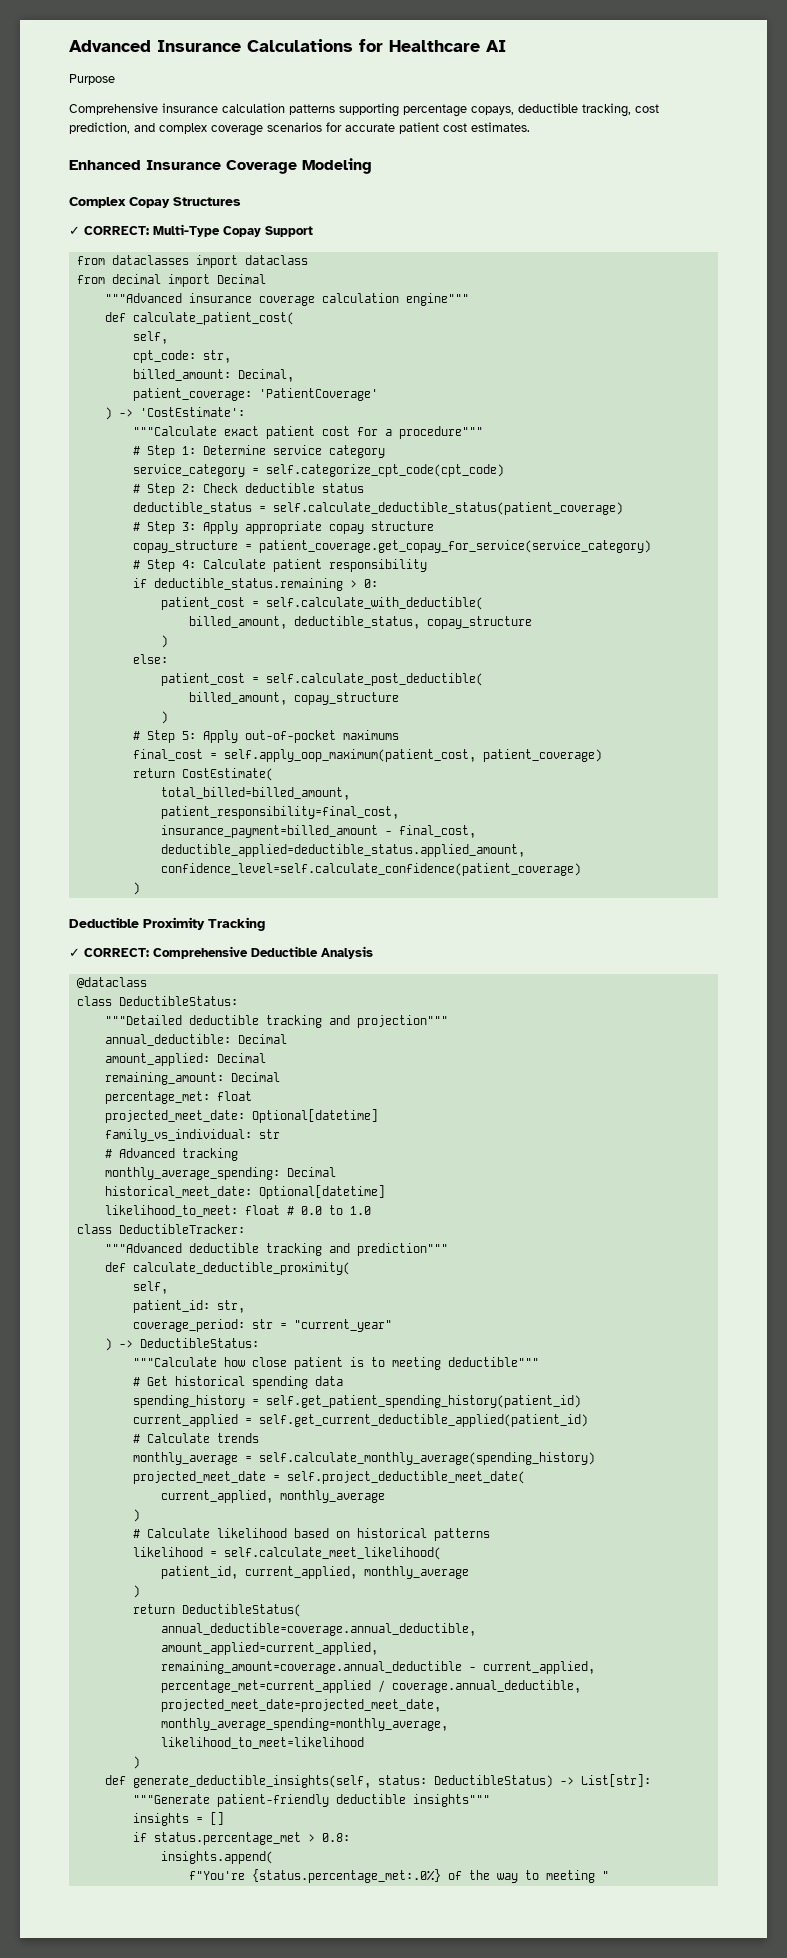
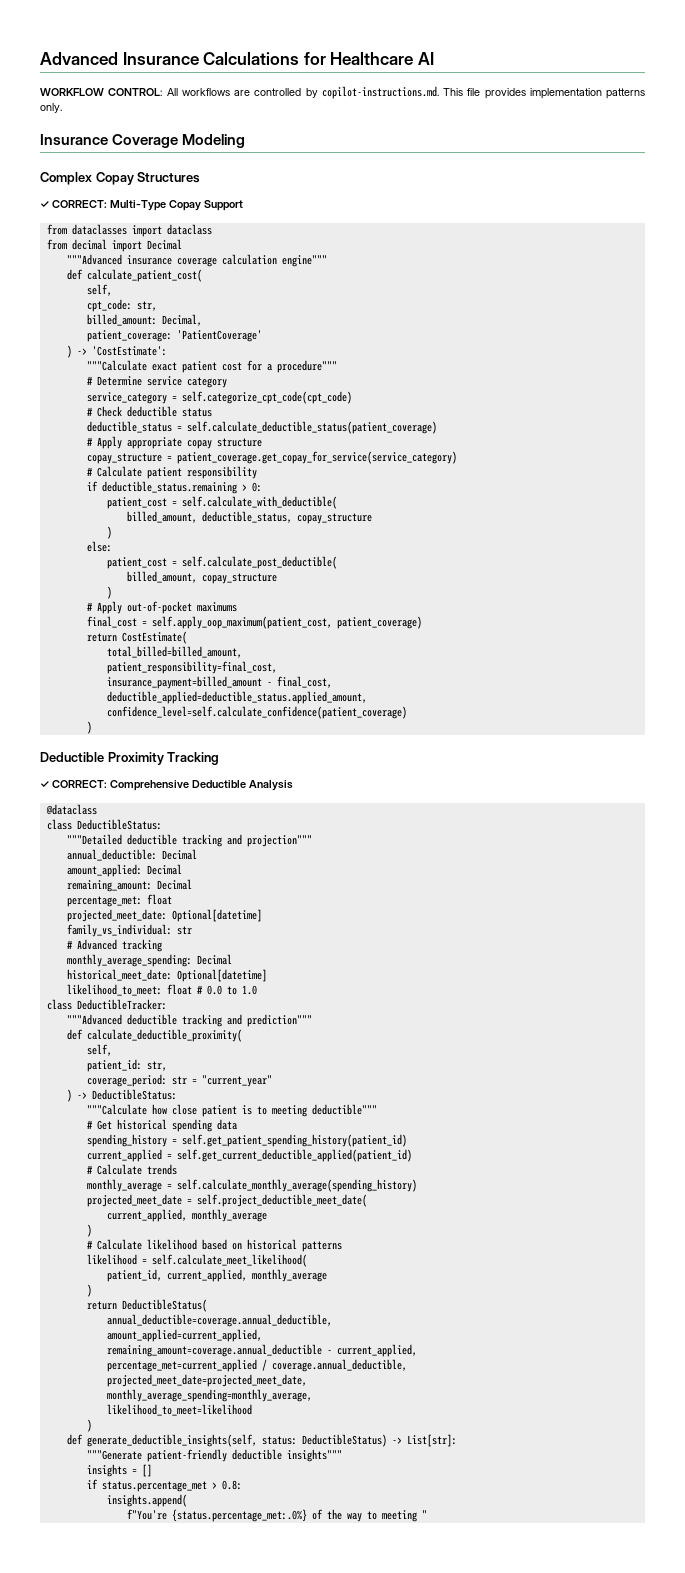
[69,74,115,85] [69,103,659,117] [69,122,530,136] [69,160,141,170] Purpose // Comprehensive insurance calculation patterns supporting percentage copays, deductible tracking, cost prediction, and complex coverage scenarios for accurate patient cost estimates. // Enhanced -> [40,86,645,99] [40,103,62,113] WORKFLOW CONTROL: All workflows are controlled by copilot-instructions.md. This file provides implementation patterns only. //
[146,445,196,458] Step 1: -> (93, 380) none
[146,483,196,496] Step 2: -> (93, 411) none
[146,521,196,534] Step 3: -> (93, 441) none
[146,559,196,572] Step 4: -> (93, 471) none
[146,730,196,743] Step 5: -> (93, 606) none

